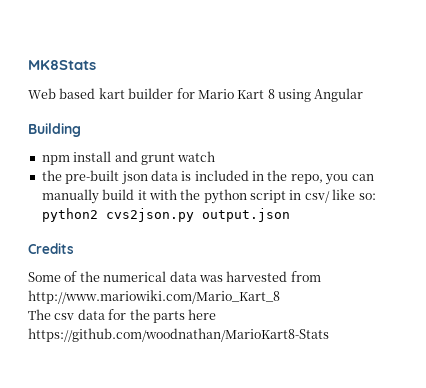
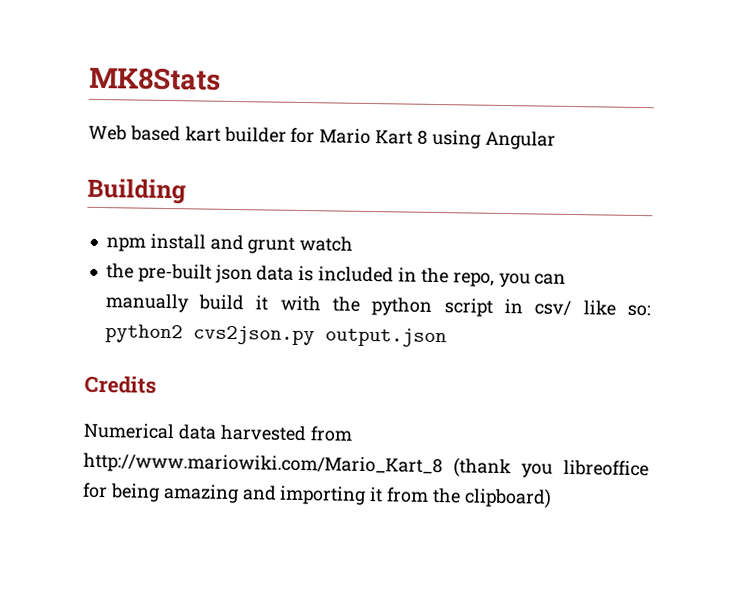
[28,271,321,282] [28,290,280,304] [28,309,217,323] [28,328,329,342] Some of the numerical data was harvested from http://www.mariowiki.com/Mario_Kart_8 // The csv data for the parts here https://github.com/woodnathan/MarioKart8-Stats -> [83,422,353,442] [83,452,649,479] [82,482,552,509] Numerical data harvested from http://www.mariowiki.com/Mario_Kart_8 (thank you libreoffice for being amazing and importing it from the clipboard)

